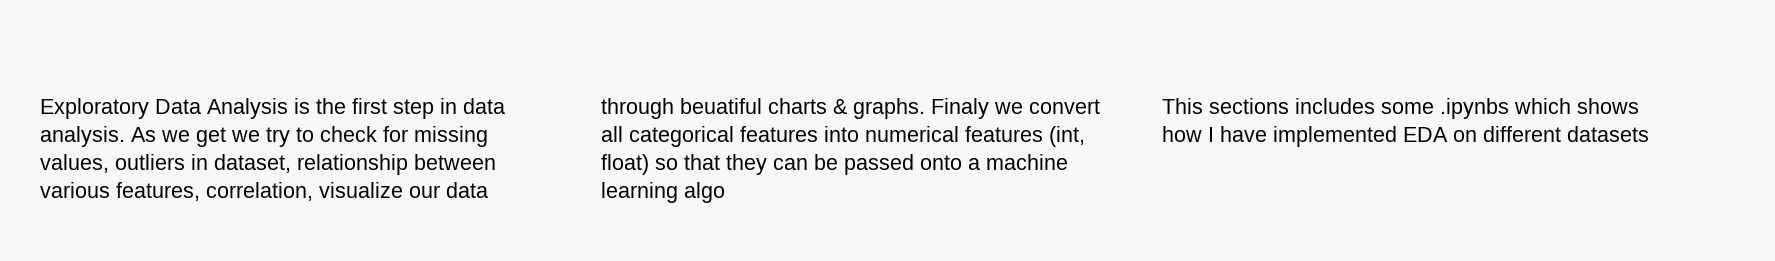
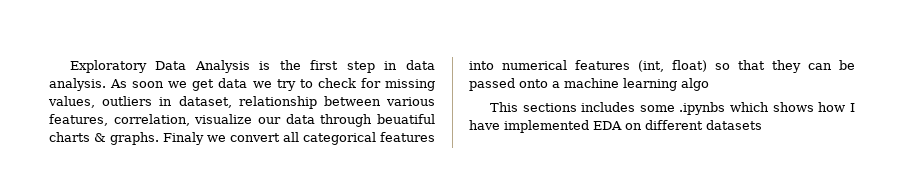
(156, 134) none -> [132,81,165,88] soon
(226, 137) none -> [218,78,248,88] data

